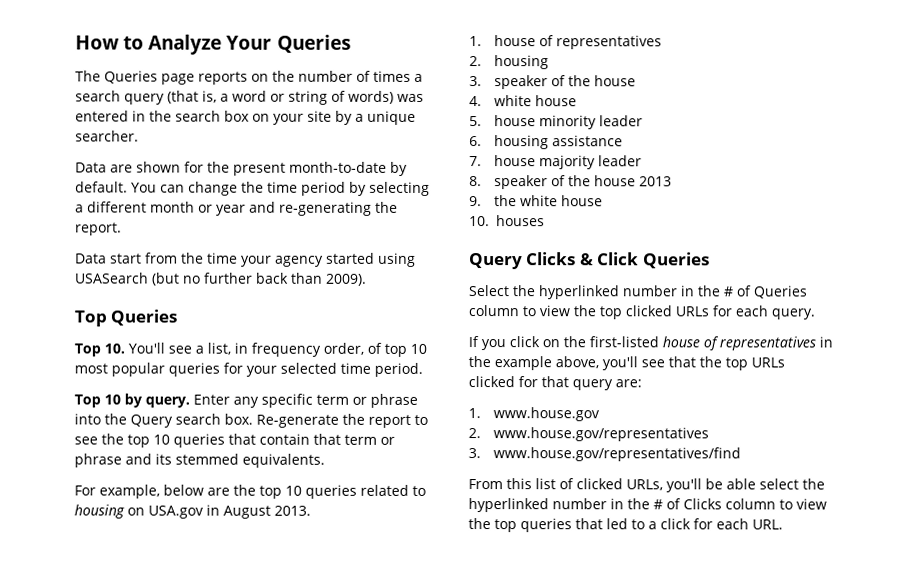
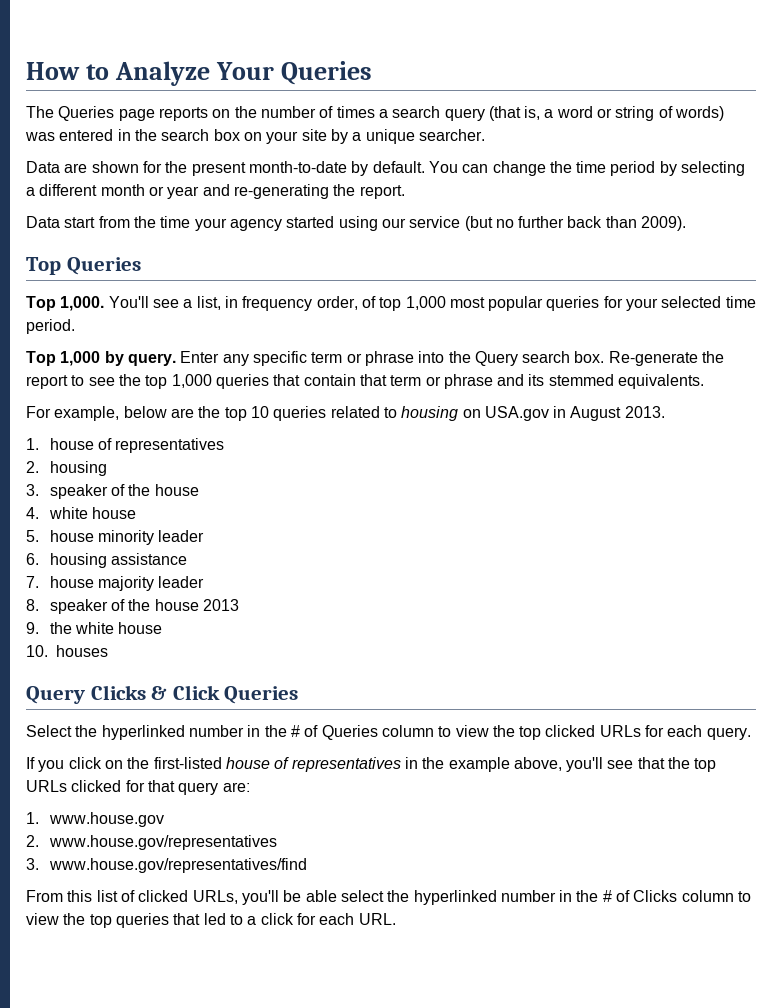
[75,272,149,284] USASearch -> [381,216,461,228] our service
[103,343,125,354] 10. -> [60,296,105,311] 1,000.
[409,343,427,354] 10 -> [405,296,446,310] 1,000
[103,394,121,405] 10 -> [60,351,101,366] 1,000
[153,434,170,445] 10 -> [171,374,212,388] 1,000

